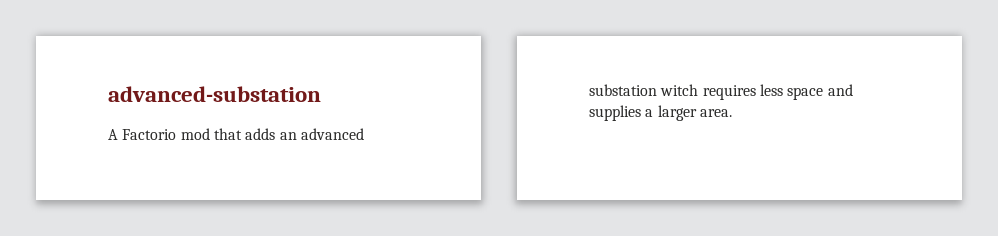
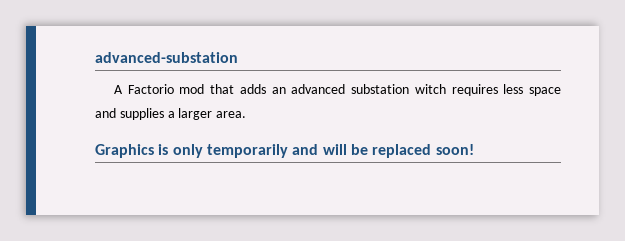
(732, 113) none -> [95,144,474,158] // Graphics is only temporarily and will be replaced soon!

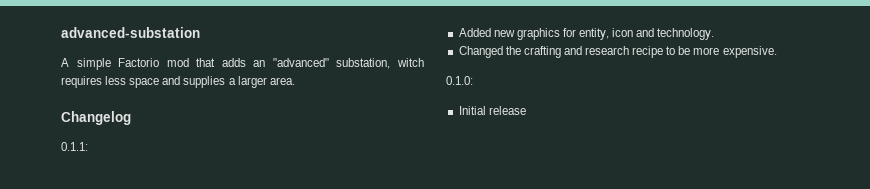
(123, 89) none -> [76,58,111,70] simple
[291,84,410,94] advanced substation -> [272,58,391,69] "advanced" substation,
[95,144,474,158] Graphics is only temporarily and will be replaced soon! -> [61,111,131,125] [61,142,88,151] [458,28,715,40] [458,46,777,58] [446,76,473,85] [458,106,526,115] Changelog // 0.1.1: // Added new graphics for entity, icon and technology. // Changed the crafting and research recipe to be more expensive. // 0.1.0: // Initial release

